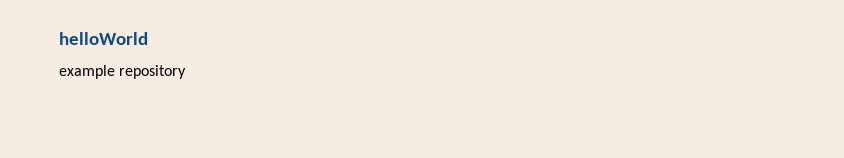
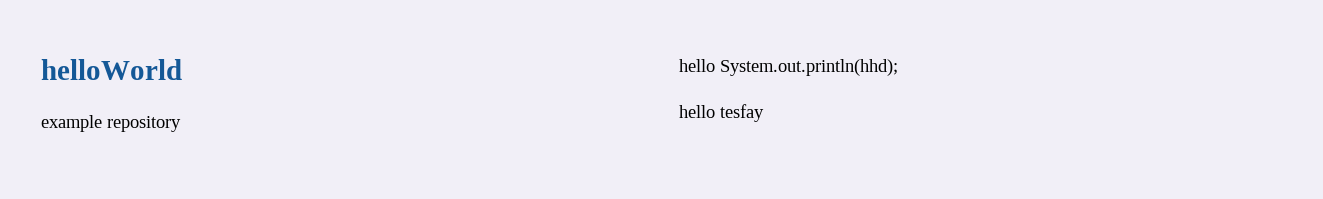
(187, 72) none -> [679,59,898,76] [679,104,764,122] // hello System.out.println(hhd); // hello tesfay

